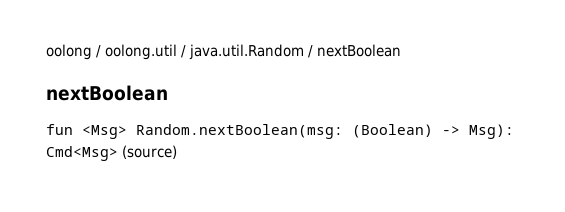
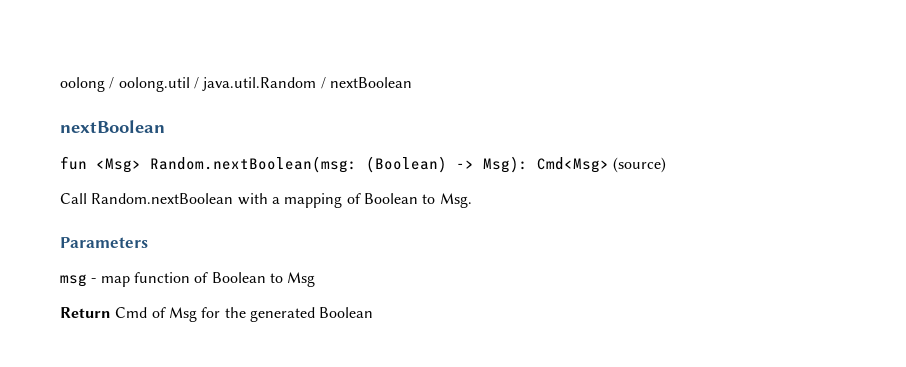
(177, 152) none -> [60,193,472,208] [60,237,148,248] [60,272,316,287] [60,307,374,322] // Call Random.nextBoolean with a mapping of Boolean to Msg. // Parameters // msg - map function of Boolean to Msg // Return Cmd of Msg for the generated Boolean

